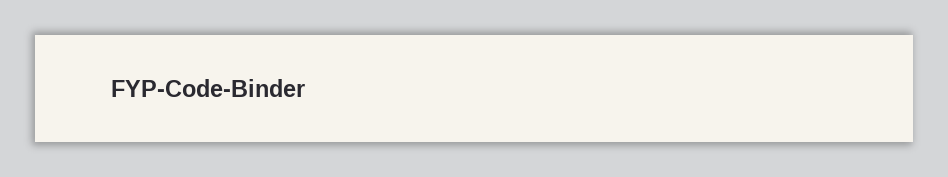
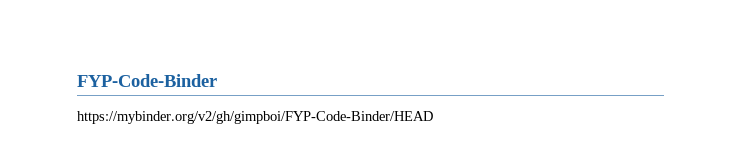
(305, 88) none -> [77,111,433,124] // https://mybinder.org/v2/gh/gimpboi/FYP-Code-Binder/HEAD

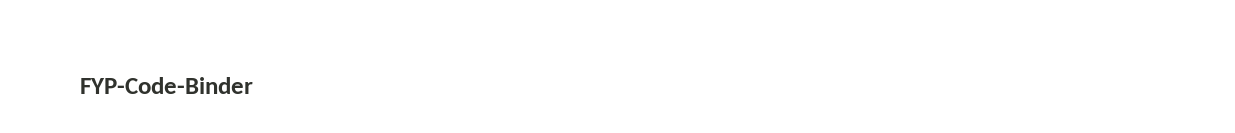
[77,111,433,124] // https://mybinder.org/v2/gh/gimpboi/FYP-Code-Binder/HEAD -> (253, 85) none

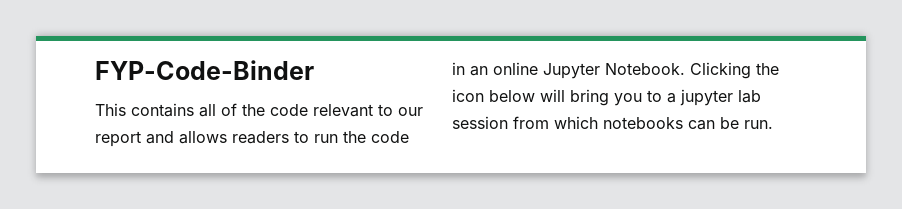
(253, 85) none -> [95,103,423,117] [95,131,409,147] [452,62,779,79] [452,89,761,106] [452,116,773,130] // This contains all of the code relevant to our report and allows readers to run the code in an online Jupyter Notebook. Clicking the icon below will bring you to a jupyter lab session from which notebooks can be run.

